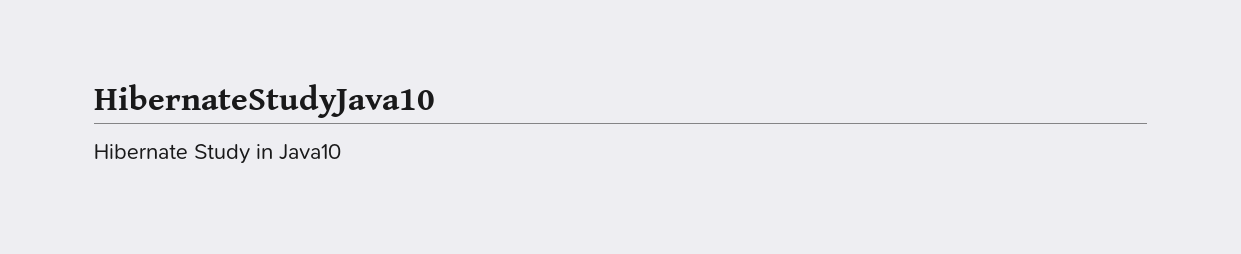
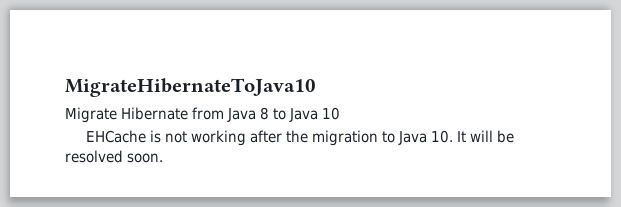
[94,84,435,118] [94,144,341,164] HibernateStudyJava10 // Hibernate Study in Java10 -> [65,78,316,97] [65,107,340,123] [85,130,514,146] [65,150,163,163] MigrateHibernateToJava10 // Migrate Hibernate from Java 8 to Java 10 // EHCache is not working after the migration to Java 10. It will be resolved soon.

